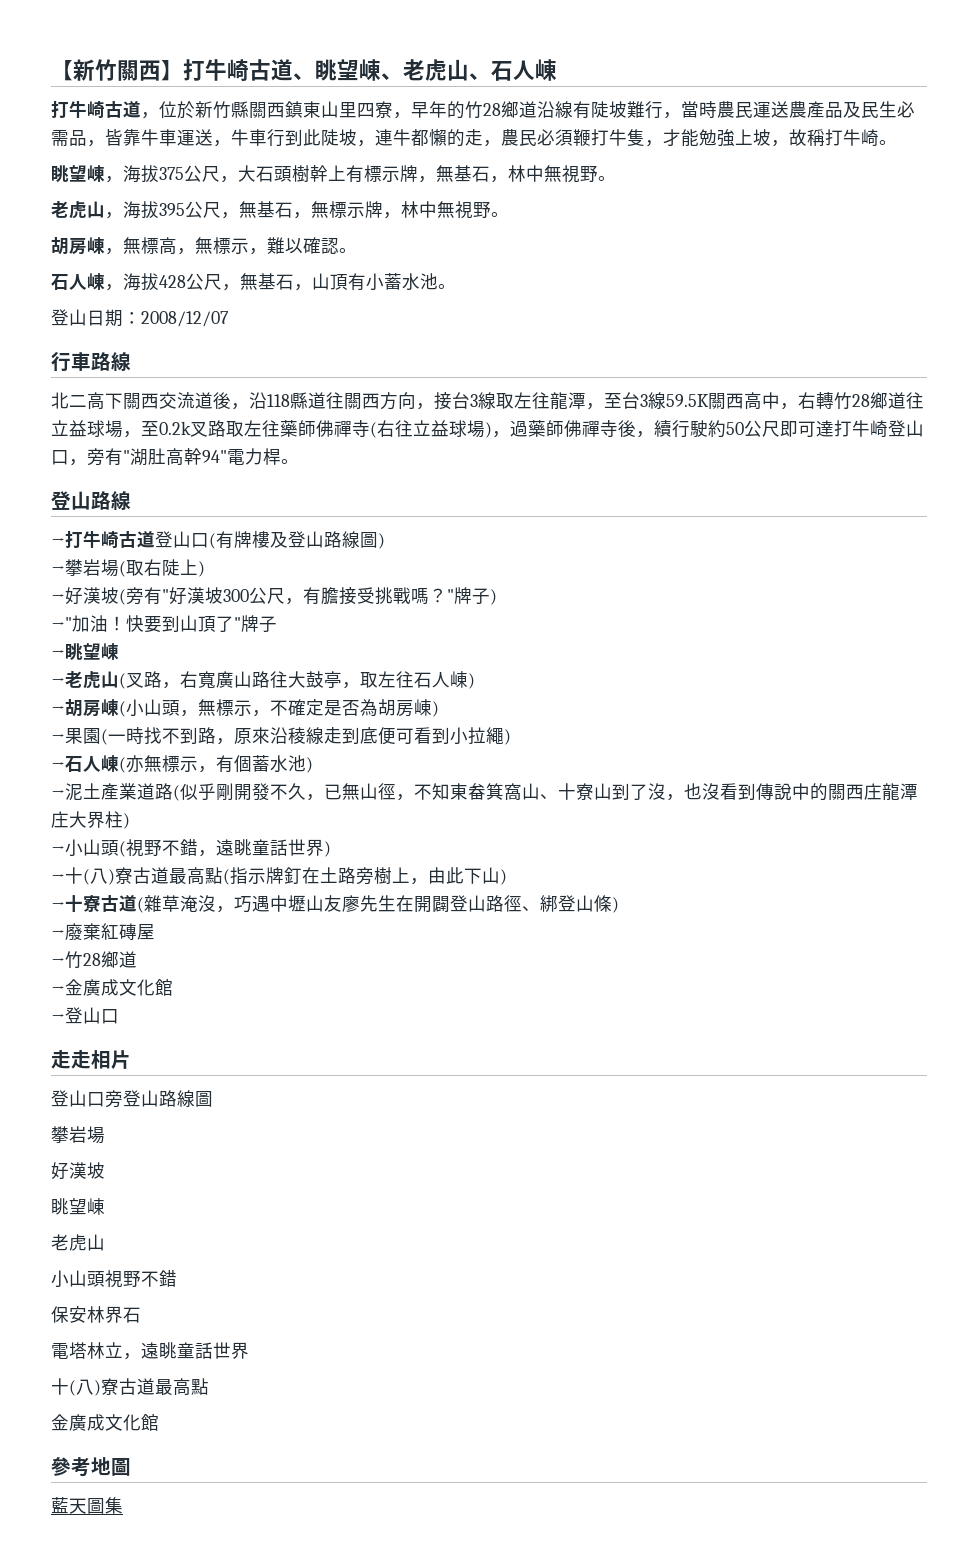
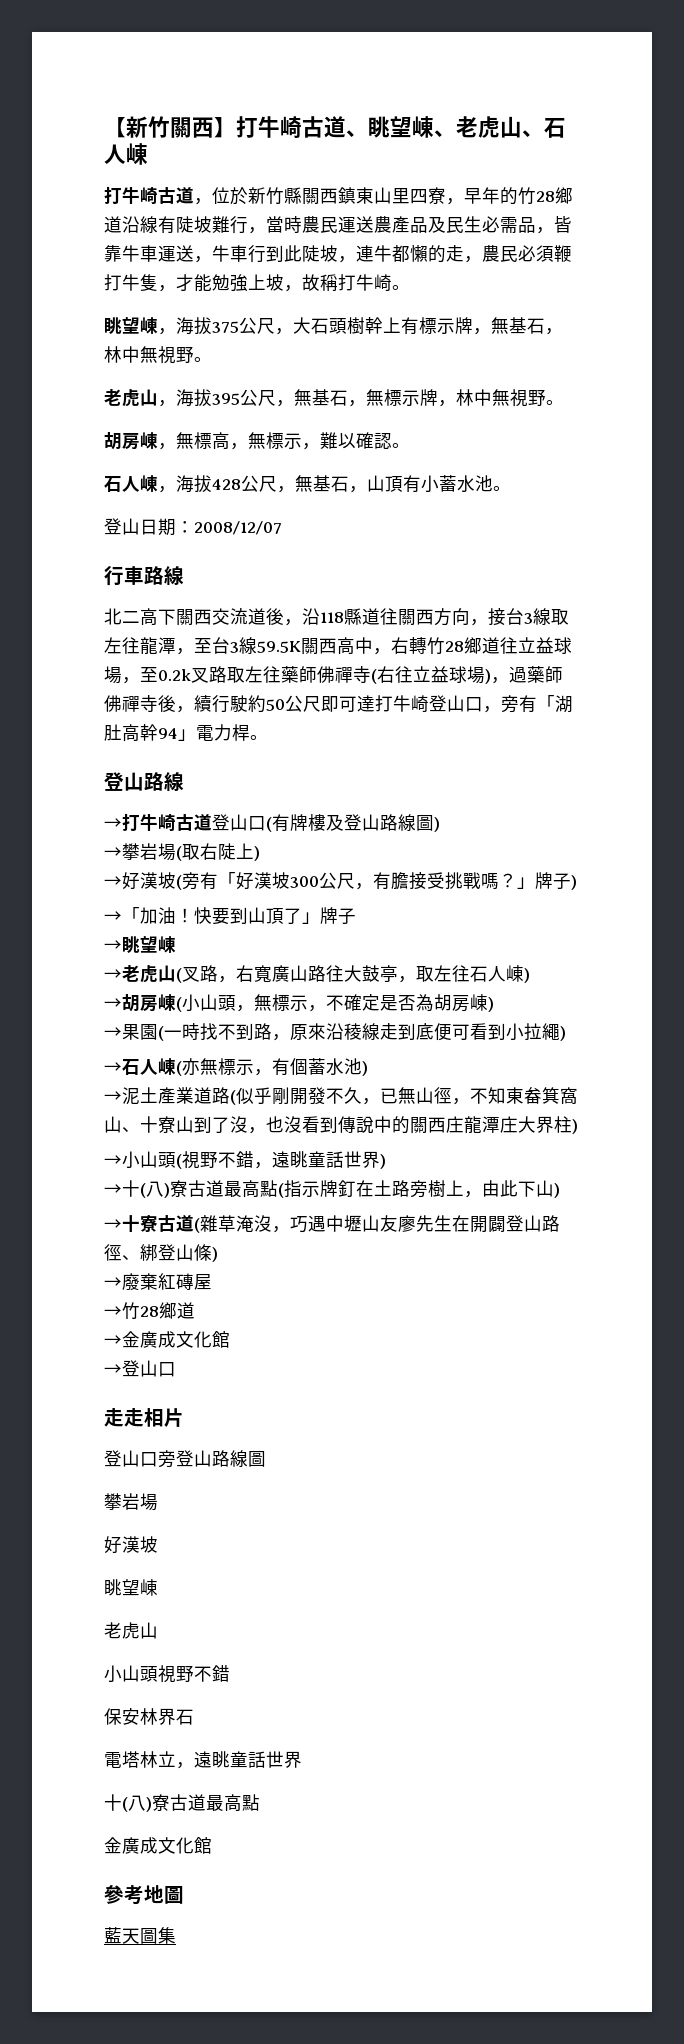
[123,450,130,463] " -> [537,695,555,710] 「
[202,450,227,463] 94" -> [158,728,196,741] 94」
[162,589,169,602] " -> [218,872,236,887] 「
[447,589,454,602] " -> [517,877,535,889] 」
[51,617,72,630] →" -> [104,907,140,922] →「
[234,617,241,630] " -> [302,912,320,924] 」

